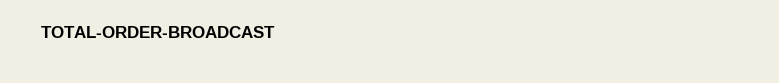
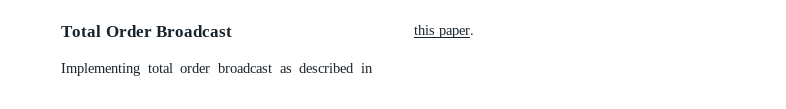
[41,26,275,38] TOTAL-ORDER-BROADCAST -> [61,25,233,37] [61,63,373,76] [414,25,474,38] Total Order Broadcast // Implementing total order broadcast as described in this paper.

